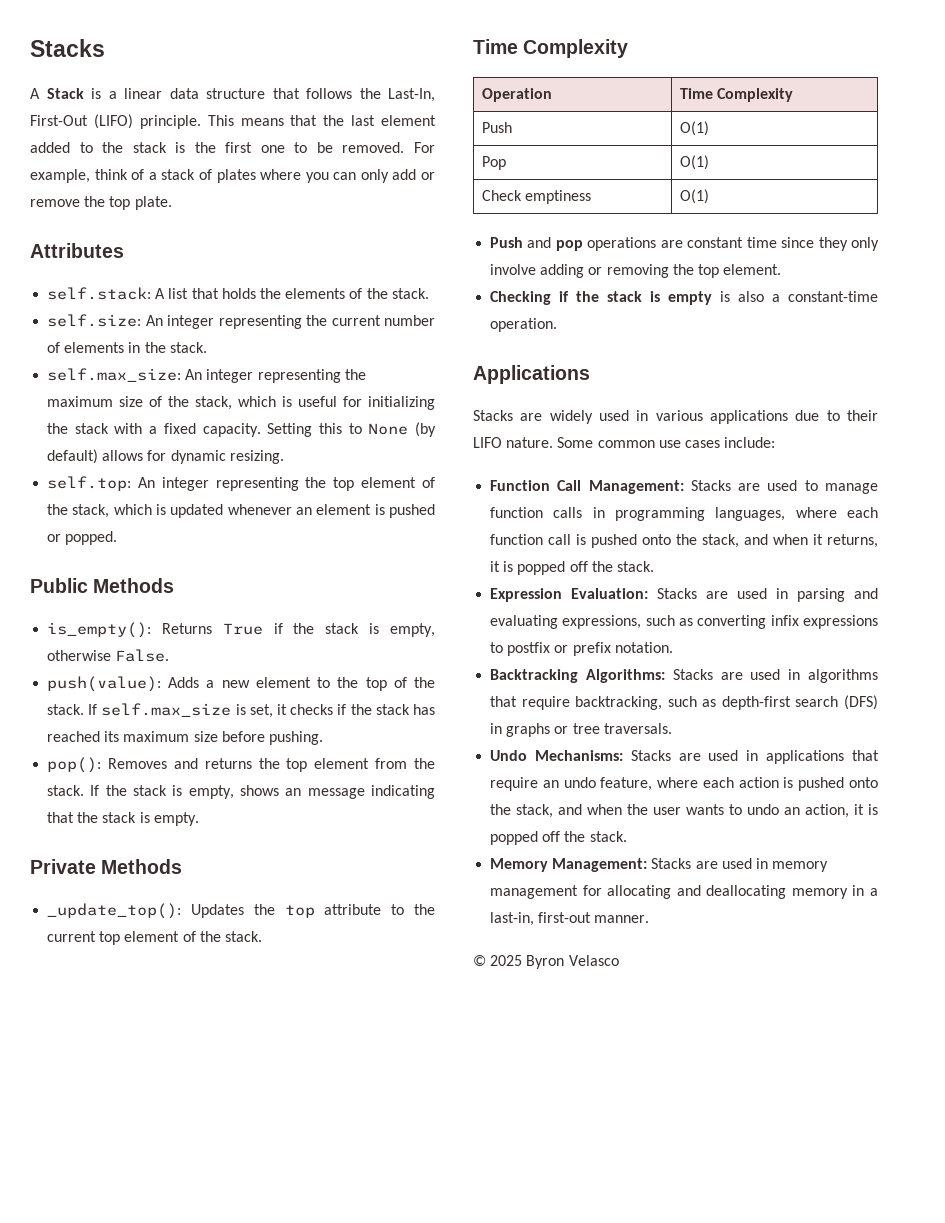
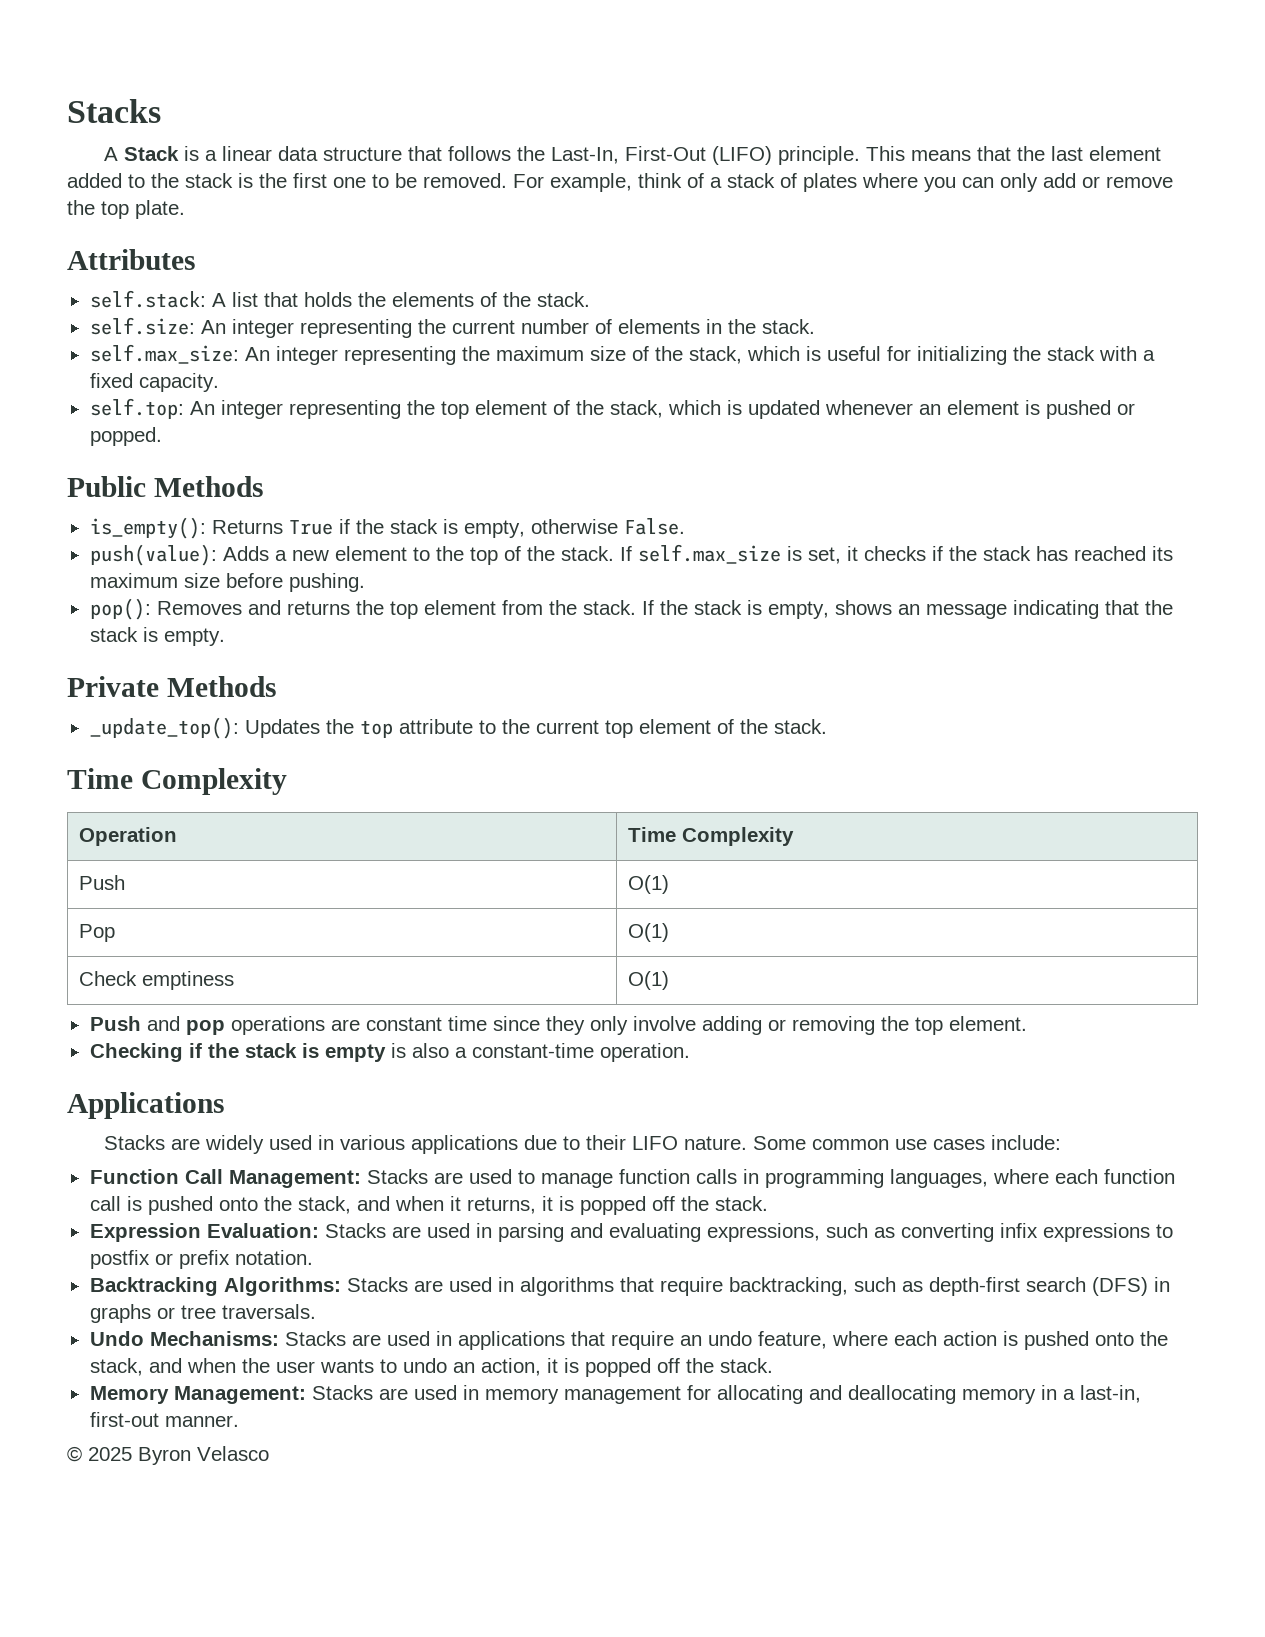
[267,422,436,437] [47,449,284,464] Setting this to None (by default) allows for dynamic resizing. -> (219, 382) none

